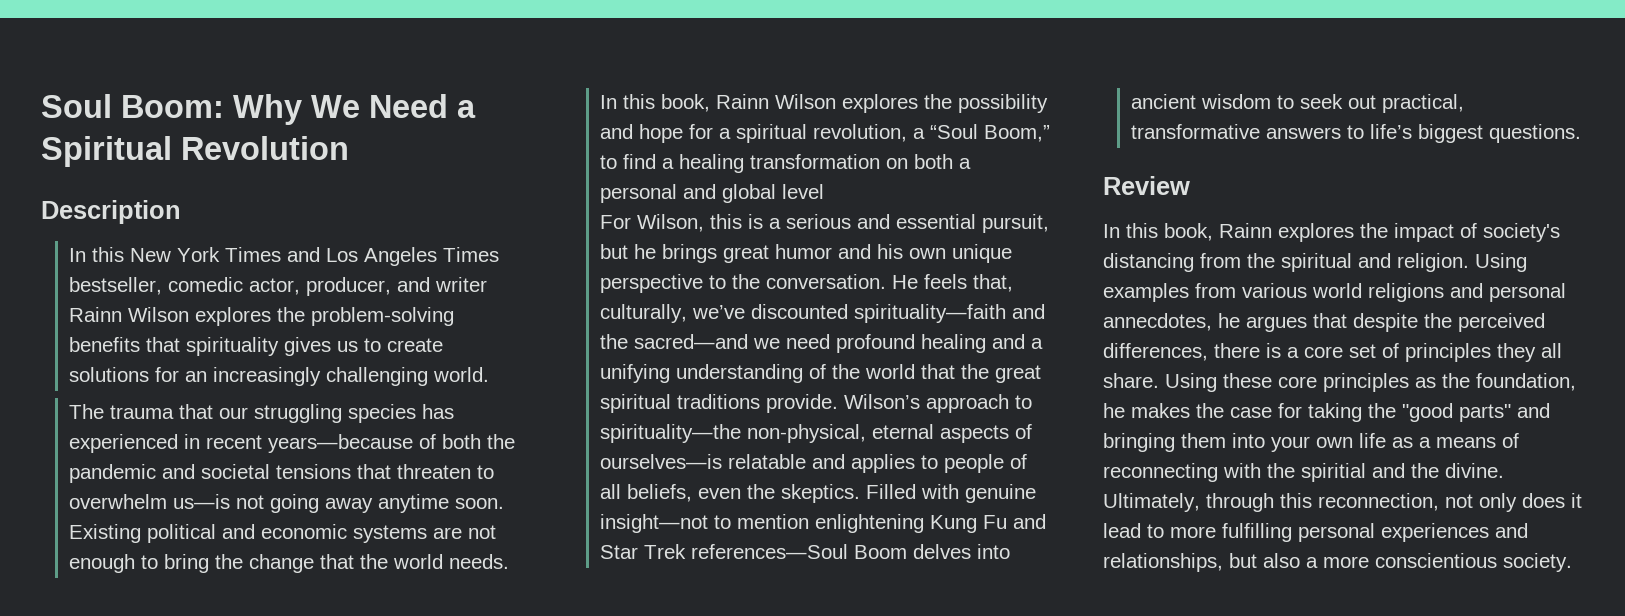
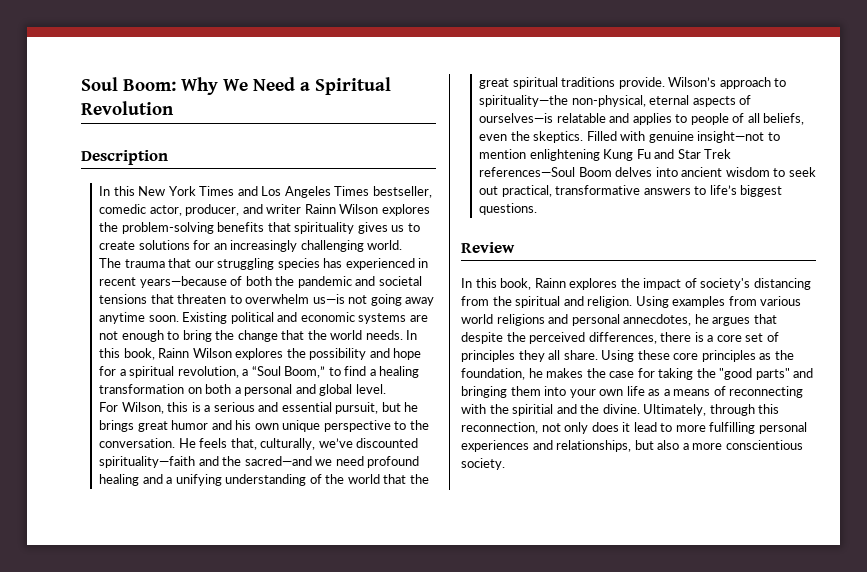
[782,184,825,199] level -> [355,384,386,394] level.

